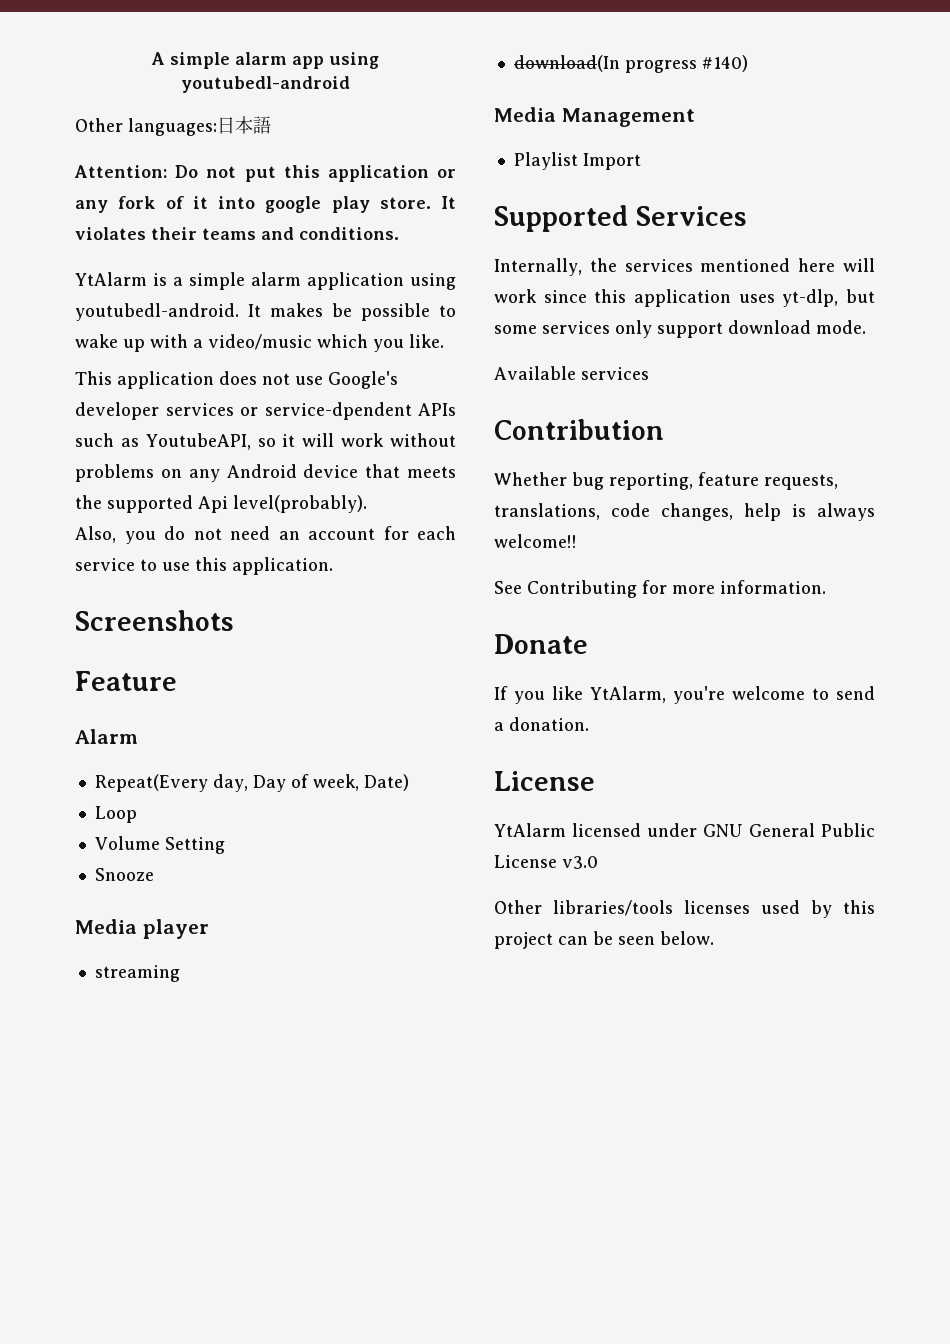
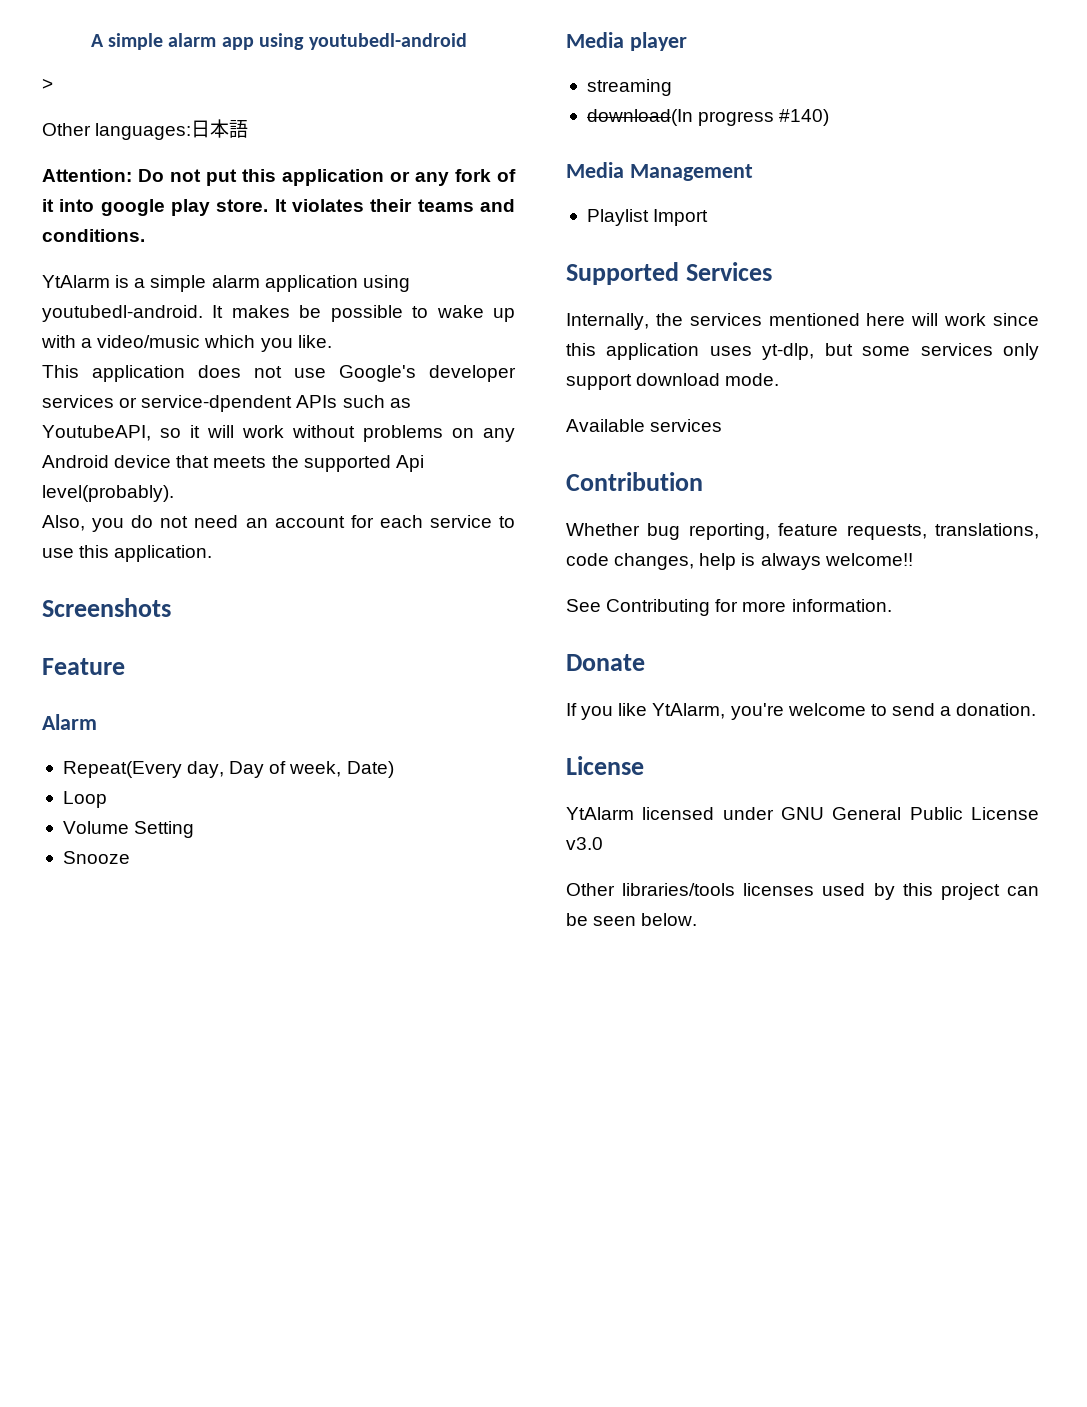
(350, 84) none -> [42,78,53,90] // >

